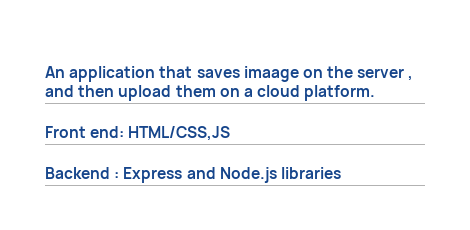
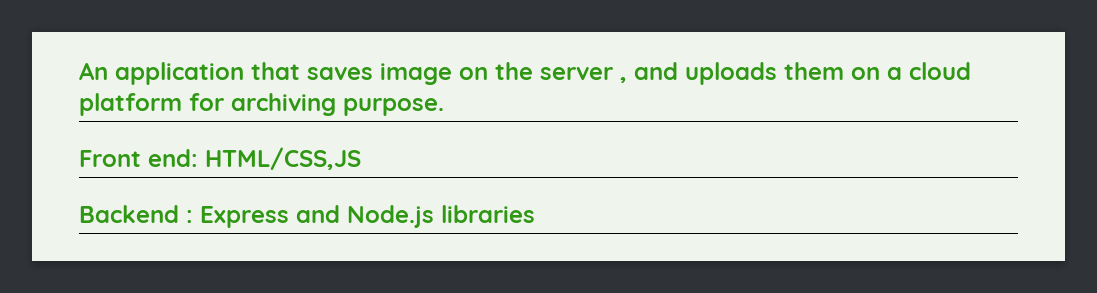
[243,66,299,82] imaage -> [380,63,452,85] image
[78,85,172,101] then upload -> [685,62,777,85] uploads
[304,85,376,101] platform. -> [79,93,444,116] platform for archiving purpose.

